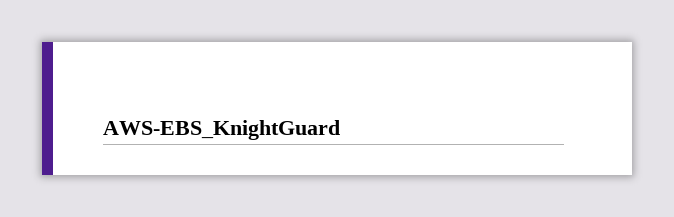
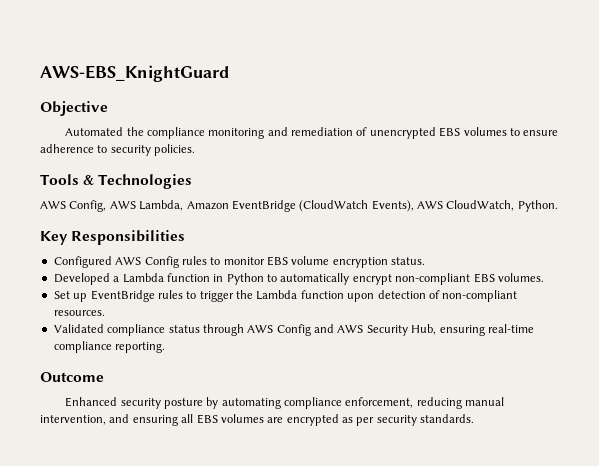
(340, 130) none -> [40,101,108,116] [65,127,559,139] [40,144,196,156] [40,174,193,189] [40,200,558,212] [40,230,186,245] [53,256,426,268] [53,273,544,285] [53,290,518,302] [53,310,105,316] [53,324,534,336] [53,341,166,353] [40,372,104,382] [65,397,505,409] [40,414,475,426] // Objective // Automated the compliance monitoring and remediation of unencrypted EBS volumes to ensure adherence to security policies. // Tools & Technologies // AWS Config, AWS Lambda, Amazon EventBridge (CloudWatch Events), AWS CloudWatch, Python. // Key Responsibilities // Configured AWS Config rules to monitor EBS volume encryption status. // Developed a Lambda function in Python to automatically encrypt non-compliant EBS volumes. // Set up EventBridge rules to trigger the Lambda function upon detection of non-compliant resources. // Validated compliance status through AWS Config and AWS Security Hub, ensuring real-time compliance reporting. // Outcome // Enhanced security posture by automating compliance enforcement, reducing manual intervention, and ensuring all EBS volumes are encrypted as per security standards.

